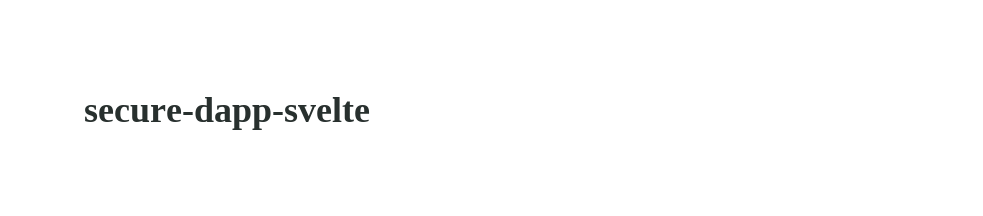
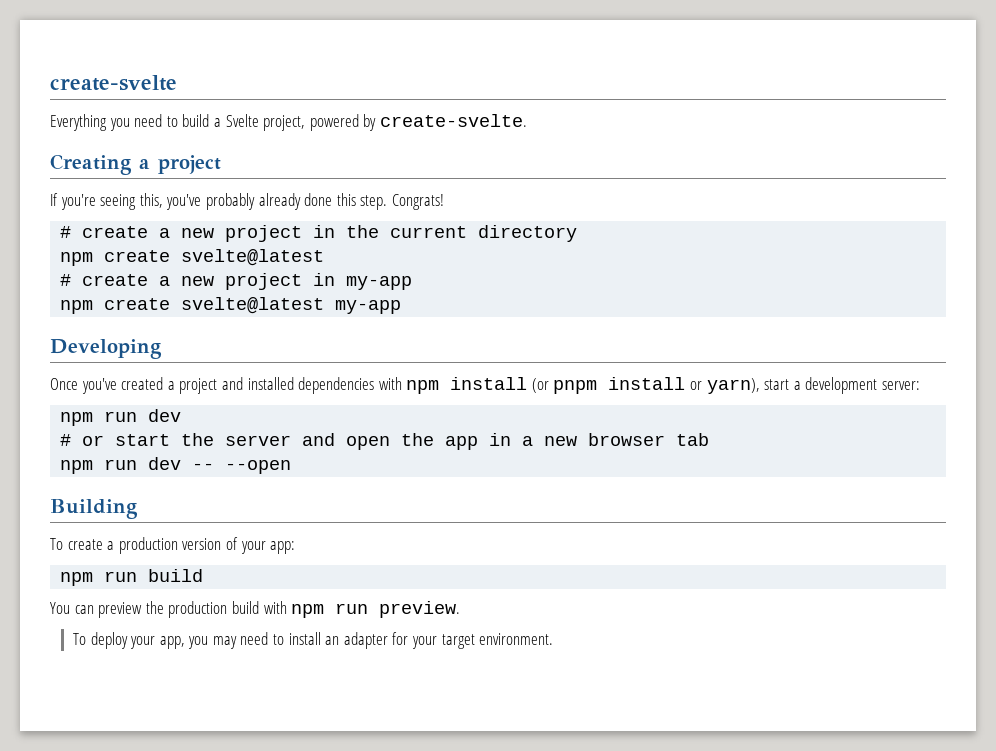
[84,97,370,130] secure-dapp-svelte -> [50,75,177,91] [50,114,527,131] [50,154,221,175] [50,193,444,210] [60,225,578,242] [60,249,325,266] [60,273,413,290] [60,297,402,314] [50,339,162,359] [50,377,921,394] [60,409,182,426] [60,433,710,450] [60,457,292,474] [50,499,138,519] [50,537,296,554] [60,569,204,586] [50,601,461,618] [72,632,554,649] create-svelte // Everything you need to build a Svelte project, powered by create-svelte. // Creating a project // If you're seeing this, you've probably already done this step. Congrats! // # create a new project in the current directory // npm create svelte@latest // # create a new project in my-app // npm create svelte@latest my-app // Developing // Once you've created a project and installed dependencies with npm install (or pnpm install or yarn), start a development server: // npm run dev // # or start the server and open the app in a new browser tab // npm run dev -- --open // Building // To create a production version of your app: // npm run build // You can preview the production build with npm run preview. // To deploy your app, you may need to install an adapter for your target environment.

